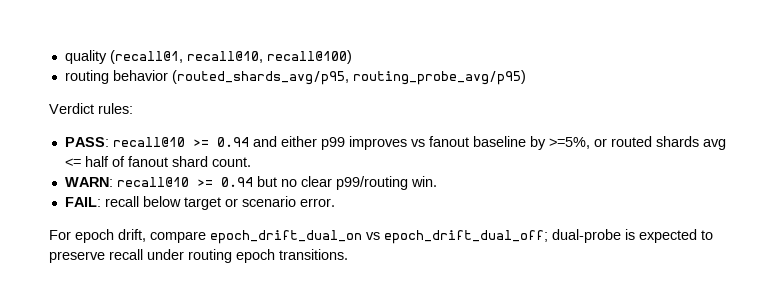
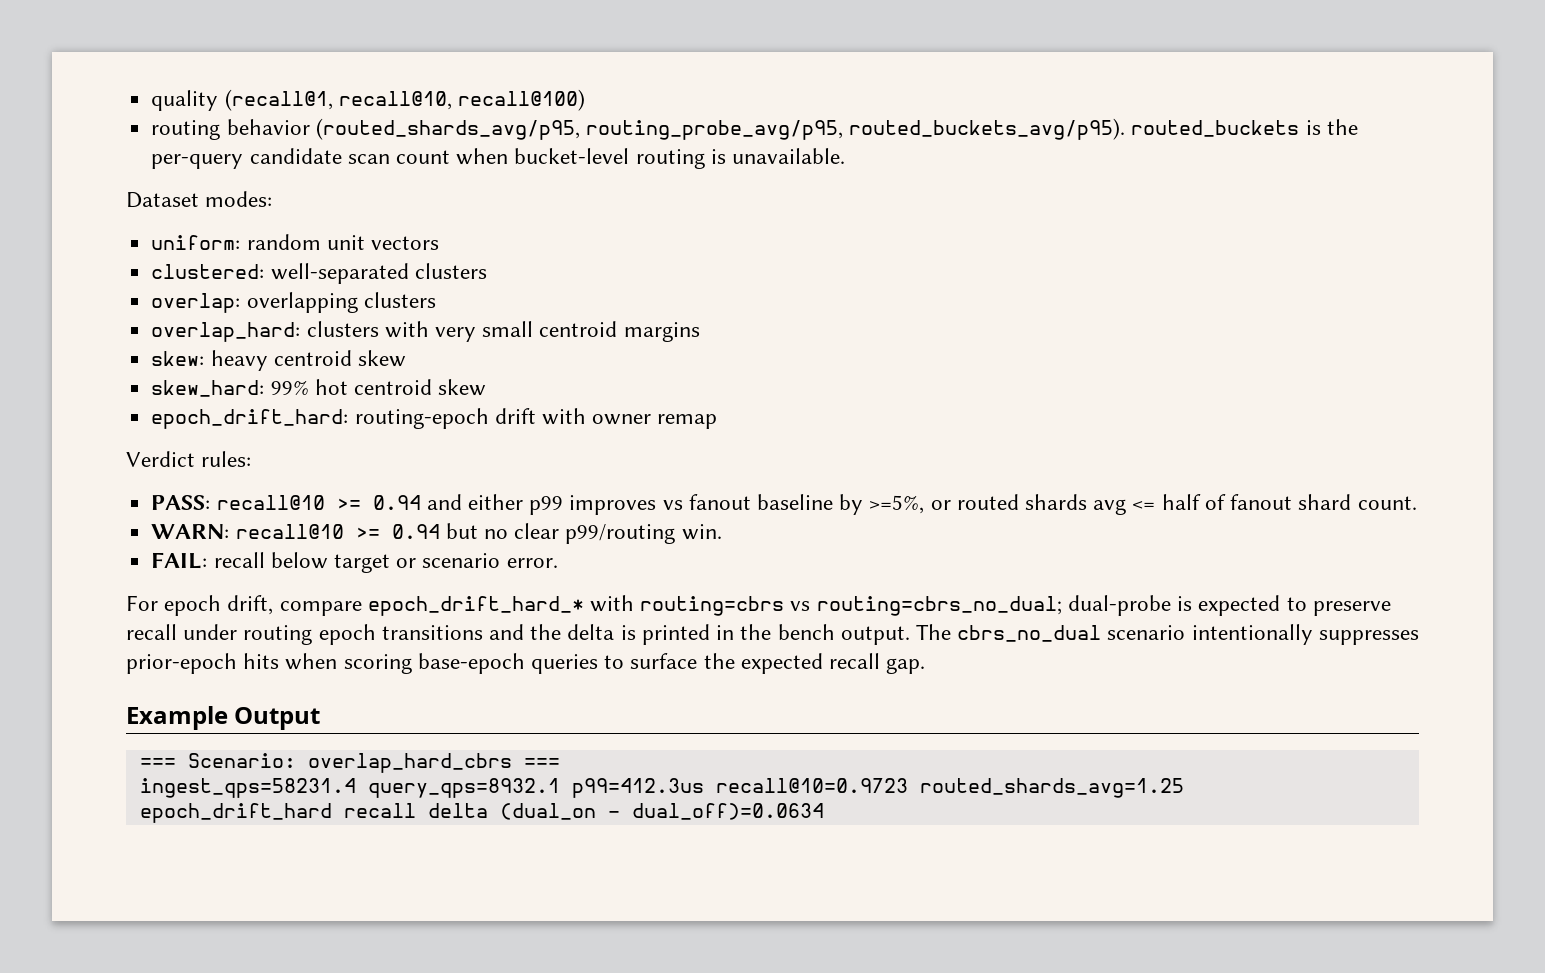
[352,70,526,85] routing_probe_avg/p95) -> [585,118,1358,140] [151,148,845,169] [126,191,273,208] [151,234,439,250] [151,263,487,284] [151,292,436,313] [151,321,700,342] [151,350,406,371] [151,379,487,397] [151,408,718,429] routing_probe_avg/p95, routed_buckets_avg/p95). routed_buckets is the per-query candidate scan count when bucket-level routing is unavailable. // Dataset modes: // uniform: random unit vectors // clustered: well-separated clusters // overlap: overlapping clusters // overlap_hard: clusters with very small centroid margins // skew: heavy centroid skew // skew_hard: 99% hot centroid skew // epoch_drift_hard: routing-epoch drift with owner remap
[210,230,548,244] epoch_drift_dual_on vs epoch_drift_dual_off; -> [367,595,1062,616] epoch_drift_hard_* with routing=cbrs vs routing=cbrs_no_dual;
[279,249,348,260] transitions. -> [381,624,1419,645] [126,653,926,674] [126,706,321,730] [139,753,560,773] [139,778,1184,798] [139,803,824,823] transitions and the delta is printed in the bench output. The cbrs_no_dual scenario intentionally suppresses prior-epoch hits when scoring base-epoch queries to surface the expected recall gap. // Example Output // === Scenario: overlap_hard_cbrs === // ingest_qps=58231.4 query_qps=8932.1 p99=412.3us recall@10=0.9723 routed_shards_avg=1.25 // epoch_drift_hard recall delta (dual_on - dual_off)=0.0634

